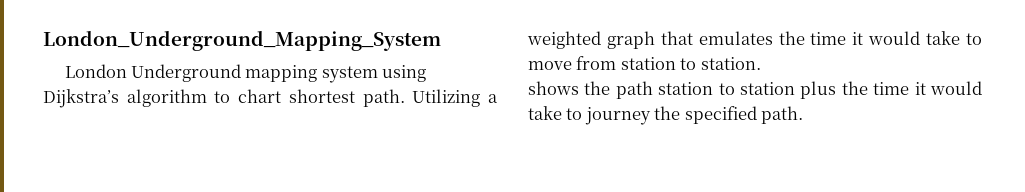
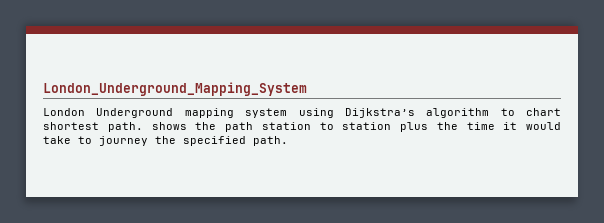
[412,89,499,107] [527,31,983,49] [528,56,761,70] Utilizing a weighted graph that emulates the time it would take to move from station to station. // -> (143, 127) none

